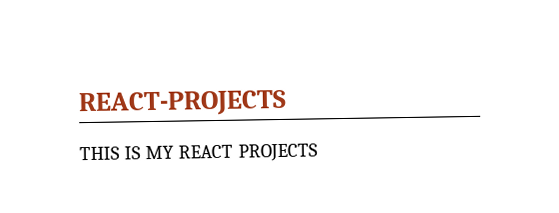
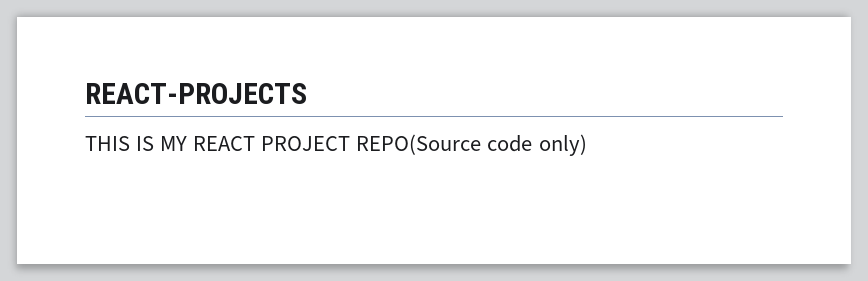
[237,143,318,162] PROJECTS -> [261,134,587,156] PROJECT REPO(Source code only)

